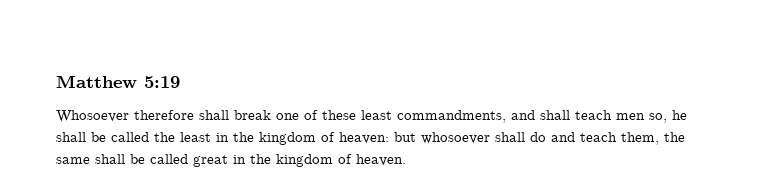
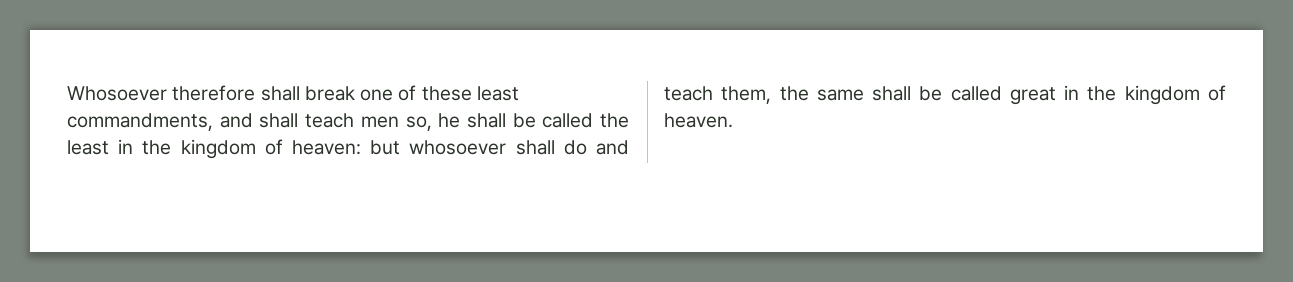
[56,75,180,88] Matthew 5:19 // -> (67, 93) none

